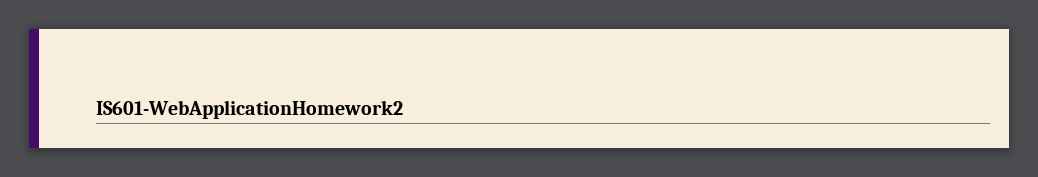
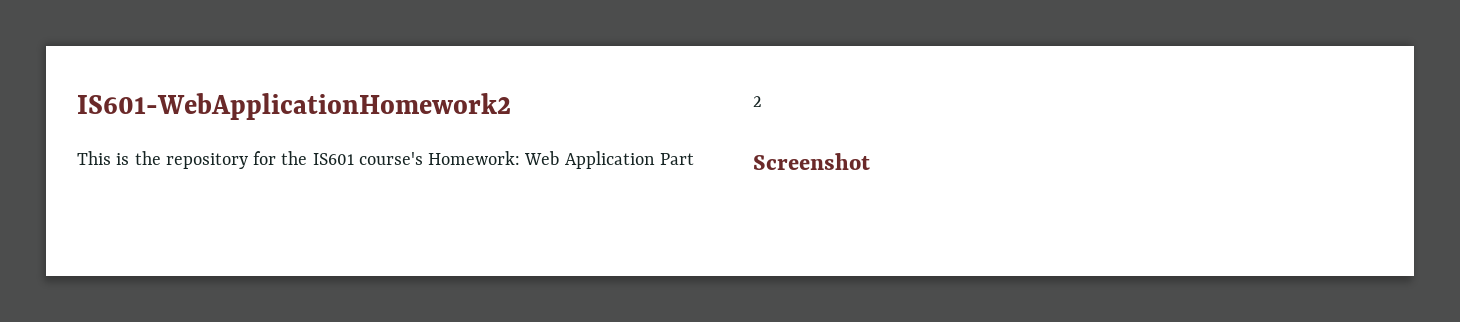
(403, 109) none -> [77,151,694,169] [753,96,762,107] [753,153,870,170] // This is the repository for the IS601 course's Homework: Web Application Part 2 // Screenshot

